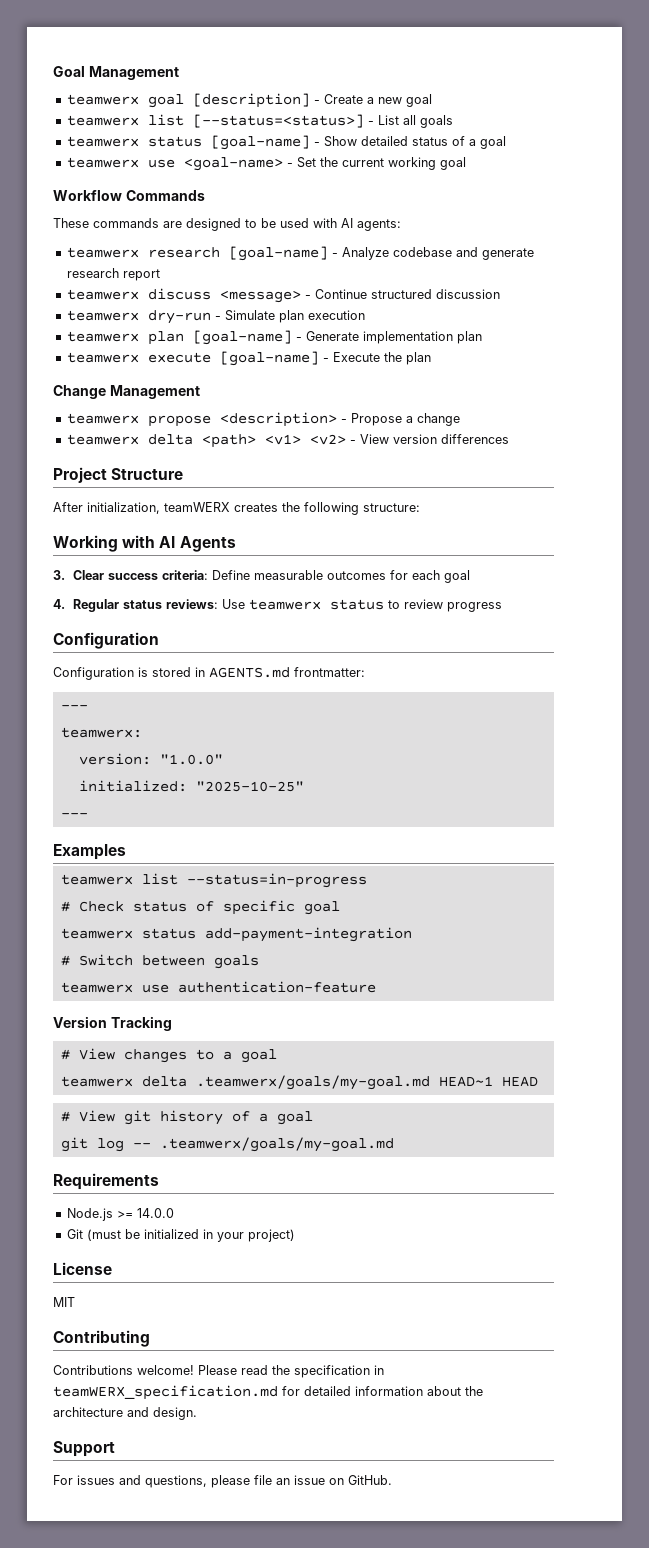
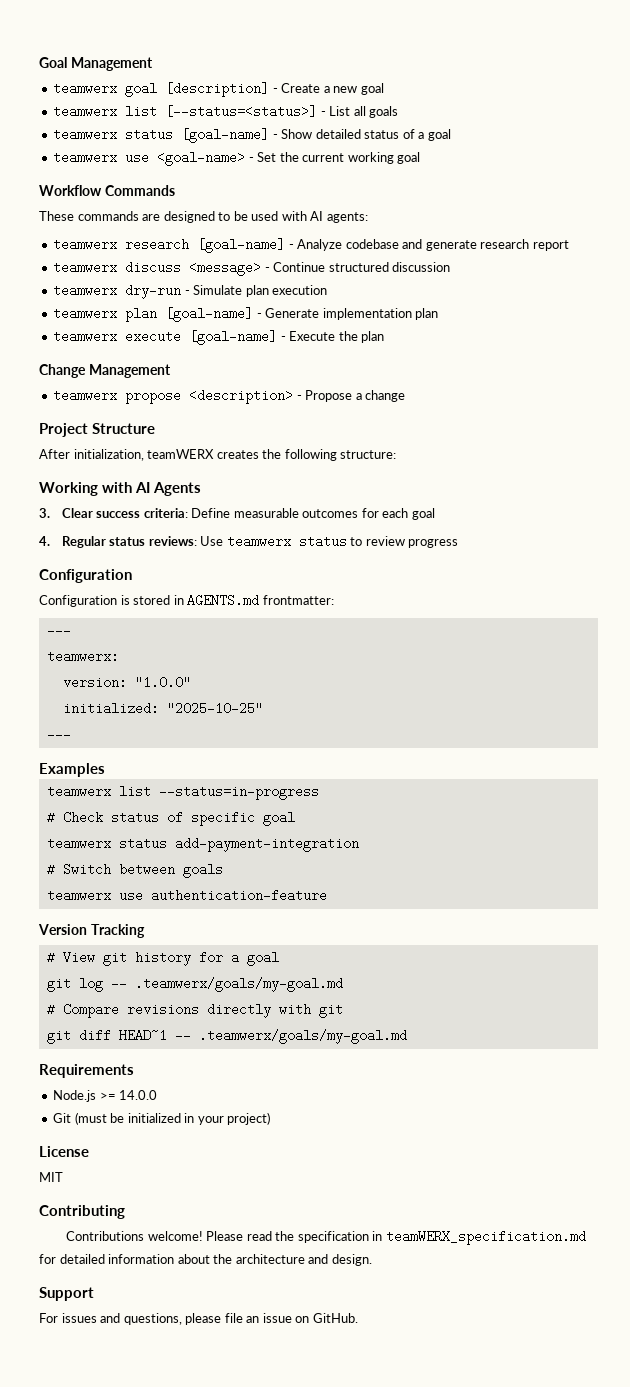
[66,434,509,448] // teamwerx delta <path> <v1> <v2> - View version differences -> (406, 396) none
[60,1048,277,1063] [60,1075,538,1090] // # View changes to a goal // teamwerx delta .teamwerx/goals/my-goal.md HEAD~1 HEAD -> (145, 931) none
[231,1111,250,1122] of -> [198,951,223,964] for
(394, 1144) none -> [46,1003,343,1018] [46,1029,407,1044] // # Compare revisions directly with git // git diff HEAD~1 -- .teamwerx/goals/my-goal.md

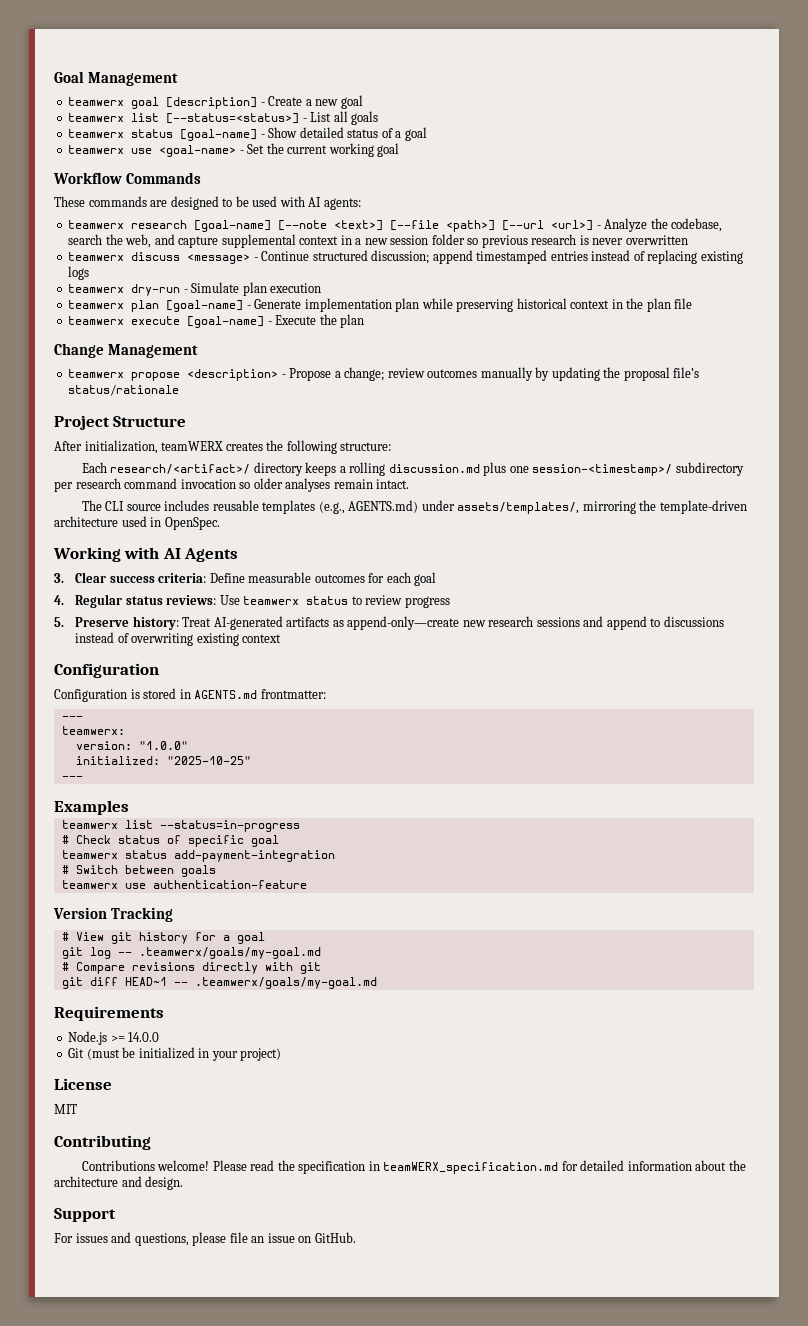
[288,239,569,251] - Analyze codebase and generate research report -> [278,218,723,232] [68,234,688,248] [--note <text>] [--file <path>] [--url <url>] - Analyze the codebase, search the web, and capture supplemental context in a new session folder so previous research is never overwritten
[392,262,451,272] discussion -> [371,250,743,264] [68,266,90,280] discussion; append timestamped entries instead of replacing existing logs
(439, 314) none -> [421,298,693,312] while preserving historical context in the plan file
[365,390,406,402] change -> [344,367,700,381] [68,384,180,396] change; review outcomes manually by updating the proposal file’s status/rationale
(397, 454) none -> [81,462,744,476] [54,478,410,492] [81,500,747,514] [54,516,220,530] // Each research/<artifact>/ directory keeps a rolling discussion.md plus one session-<timestamp>/ subdirectory per research command invocation so older analyses remain intact. // The CLI source includes reusable templates (e.g., AGENTS.md) under assets/templates/, mirroring the template-driven architecture used in OpenSpec.
(459, 543) none -> [54,616,724,630] [75,632,282,646] // 5. Preserve history: Treat AI-generated artifacts as append-only—create new research sessions and append to discussions instead of overwriting existing context

